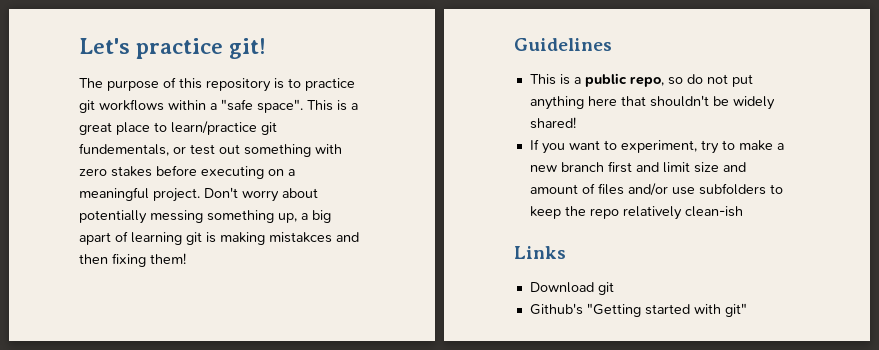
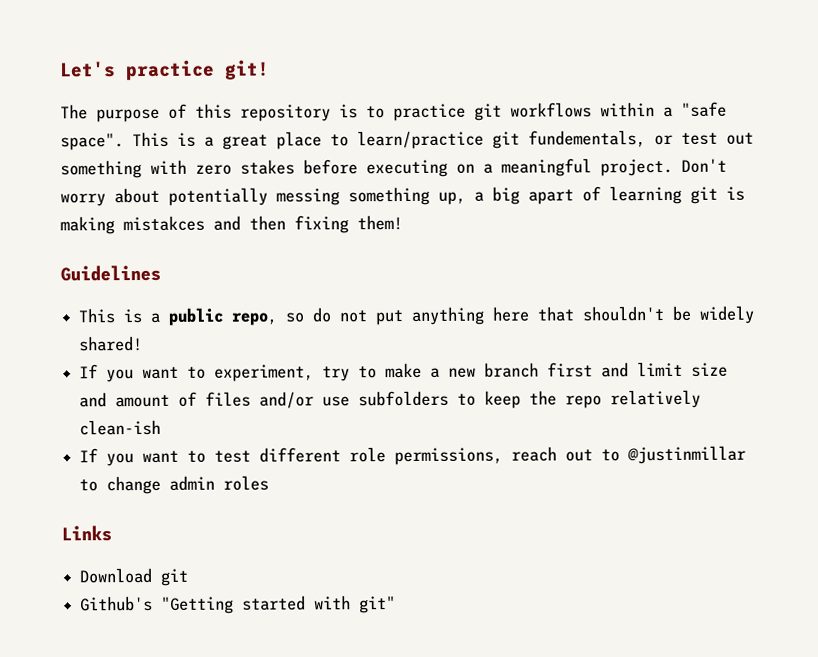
(743, 211) none -> [79,445,747,467] [79,475,270,495] // If you want to test different role permissions, reach out to @justinmillar to change admin roles

